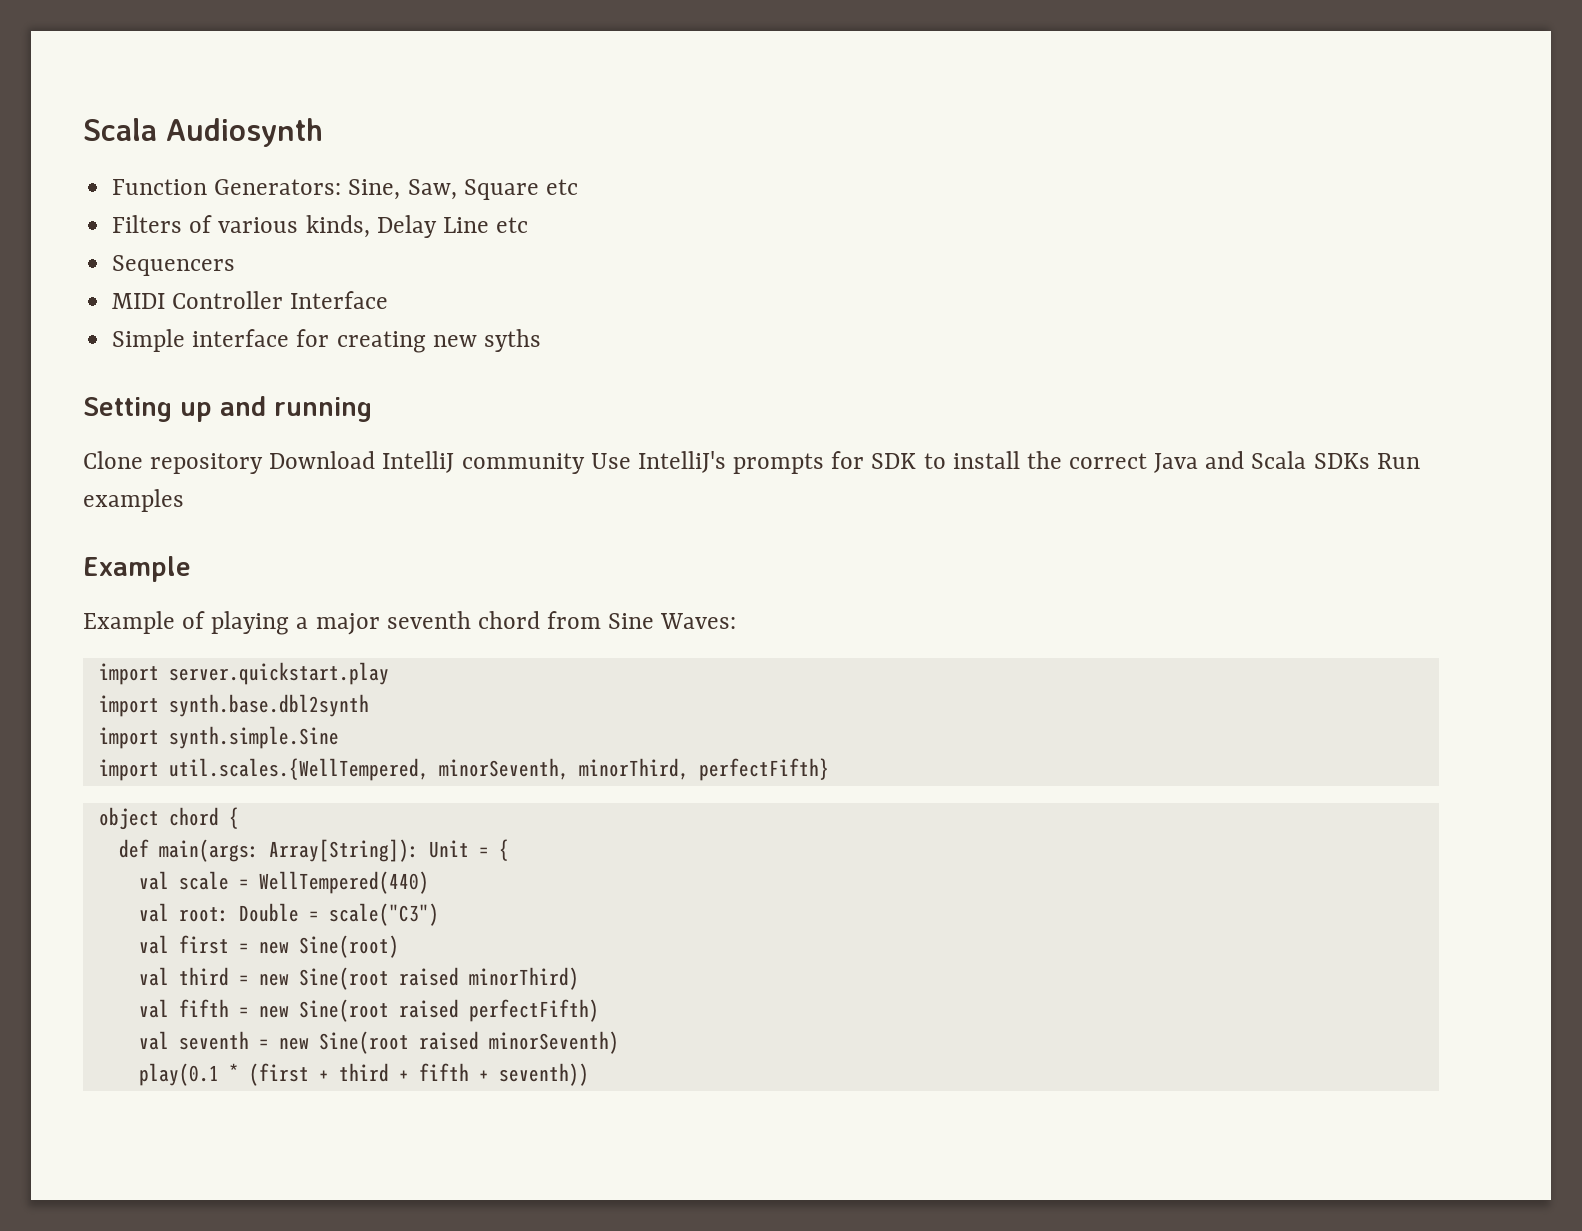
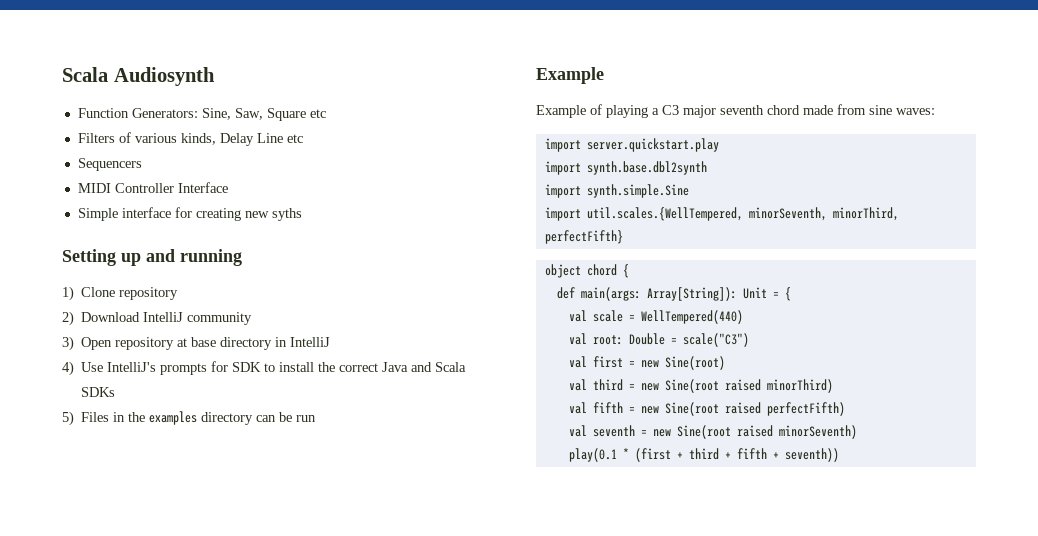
(372, 409) none -> [62,286,74,301] 1)
(264, 463) none -> [62,311,74,326] // 2)
(585, 463) none -> [62,336,331,351] [62,361,74,376] // 3) Open repository at base directory in IntelliJ // 4)
[1376,453,1420,469] [83,489,184,512] Run examples -> [62,411,317,426] // 5) Files in the examples directory can be run
(309, 623) none -> [662,105,679,115] C3
[547,611,737,629] from Sine Waves: -> [803,104,935,115] made from sine waves:

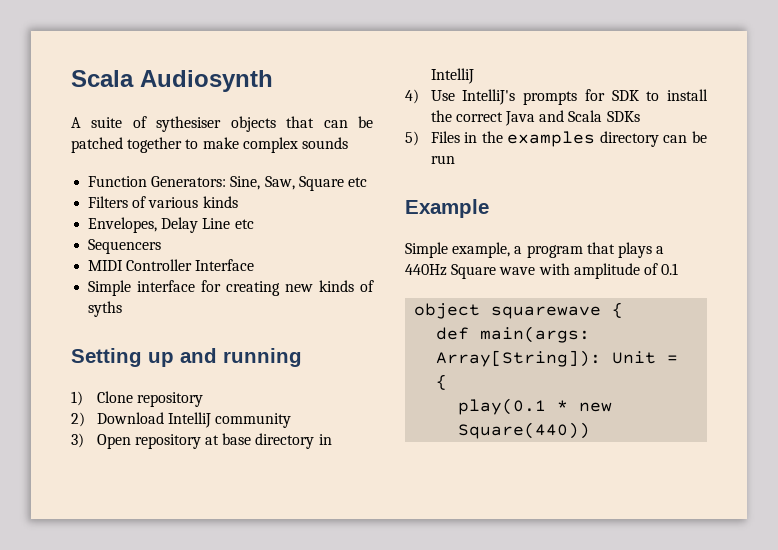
(215, 76) none -> [71,116,373,132] [71,137,348,153] // A suite of sythesiser objects that can be patched together to make complex sounds
[180,133,216,145] kinds, -> [202,196,238,208] [88,217,158,233] kinds // Envelopes,
(269, 214) none -> [319,280,374,292] kinds of
[536,104,935,118] [544,138,719,152] [544,161,707,175] [544,184,689,198] [544,207,899,221] [544,230,623,244] Example of playing a C3 major seventh chord made from sine waves: // import server.quickstart.play // import synth.base.dbl2synth // import synth.simple.Sine // import util.scales.{WellTempered, minorSeventh, minorThird, perfectFifth} -> [405,242,665,258] [405,263,679,279] Simple example, a program that plays a 440Hz Square wave with amplitude of 0.1
[586,264,617,276] chord -> [491,306,602,319] squarewave
[568,310,743,324] [568,333,749,347] [568,356,725,370] [568,379,833,393] [568,402,845,416] [568,425,857,439] [568,448,839,462] val scale = WellTempered(440) // val root: Double = scale("C3") // val first = new Sine(root) // val third = new Sine(root raised minorThird) // val fifth = new Sine(root raised perfectFifth) // val seventh = new Sine(root raised minorSeventh) // play(0.1 * (first + third + fifth + seventh)) -> [458,398,613,415] [458,422,591,439] play(0.1 * new Square(440))

